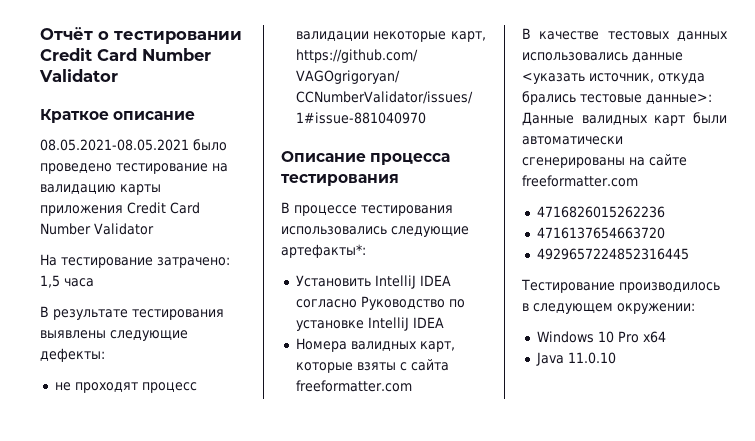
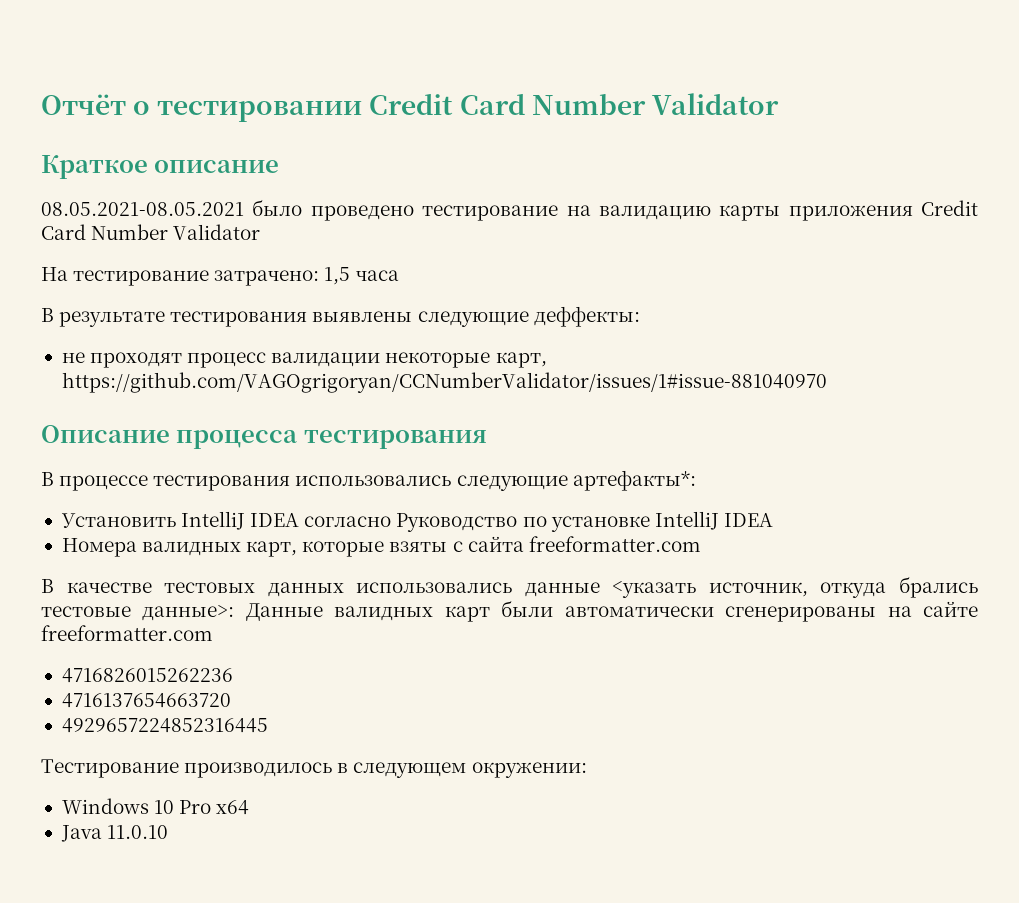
[40,348,105,362] дефекты: -> [533,306,640,327] деффекты:

